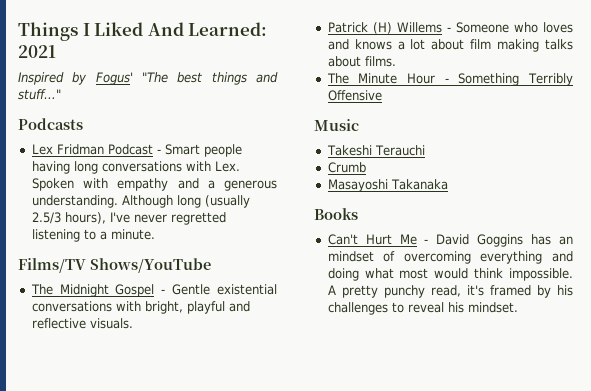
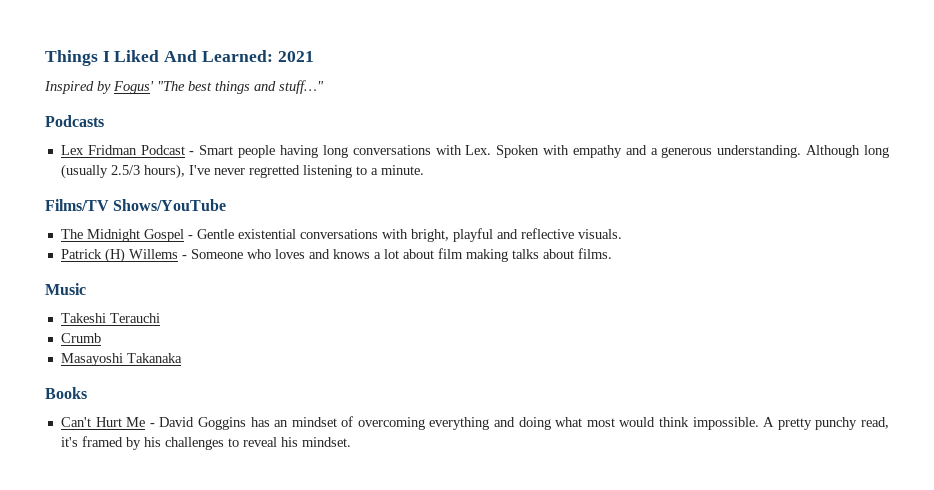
[326,73,574,86] [327,90,382,101] // The Minute Hour - Something Terribly Offensive -> (612, 253) none

